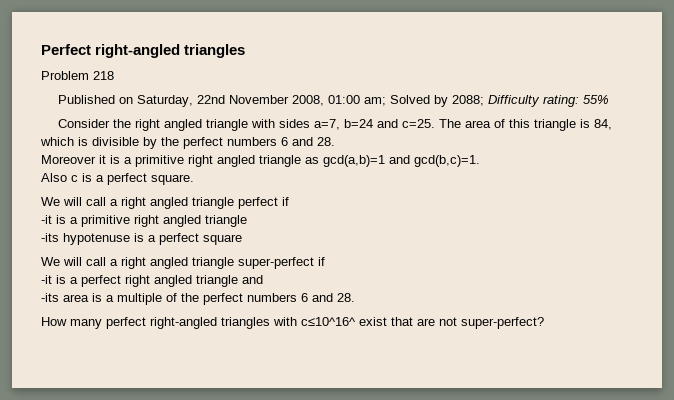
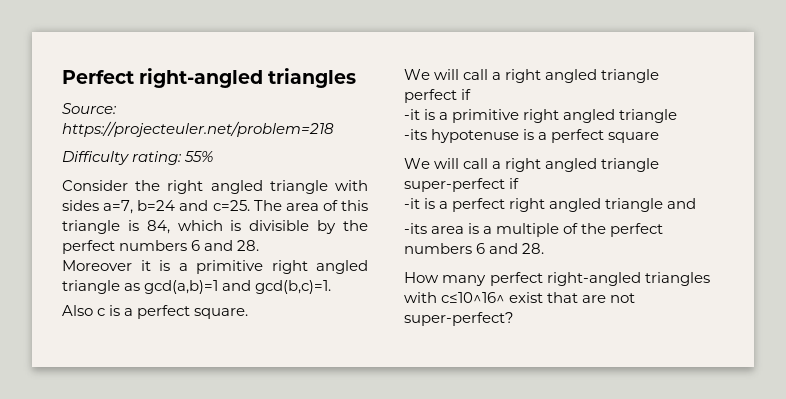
[41,71,114,80] [58,95,485,107] Problem 218 // Published on Saturday, 22nd November 2008, 01:00 am; Solved by 2088; -> [62,103,117,114] [62,121,334,137] Source: https://projecteuler.net/problem=218 //

